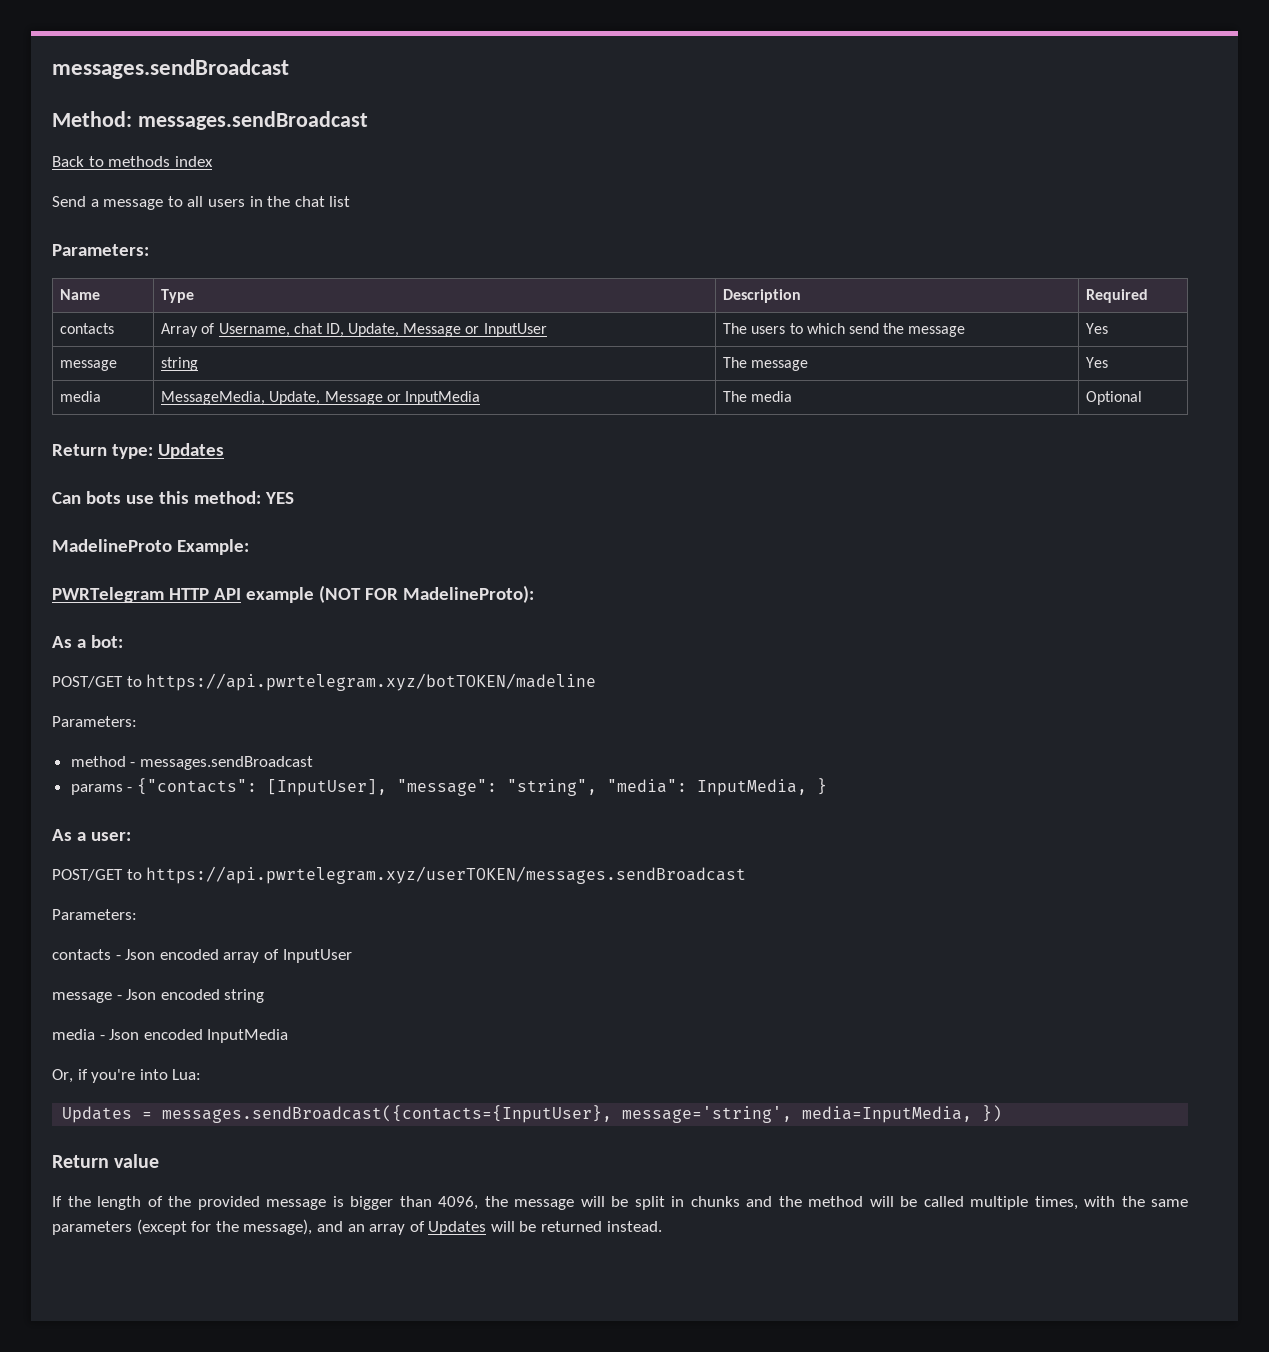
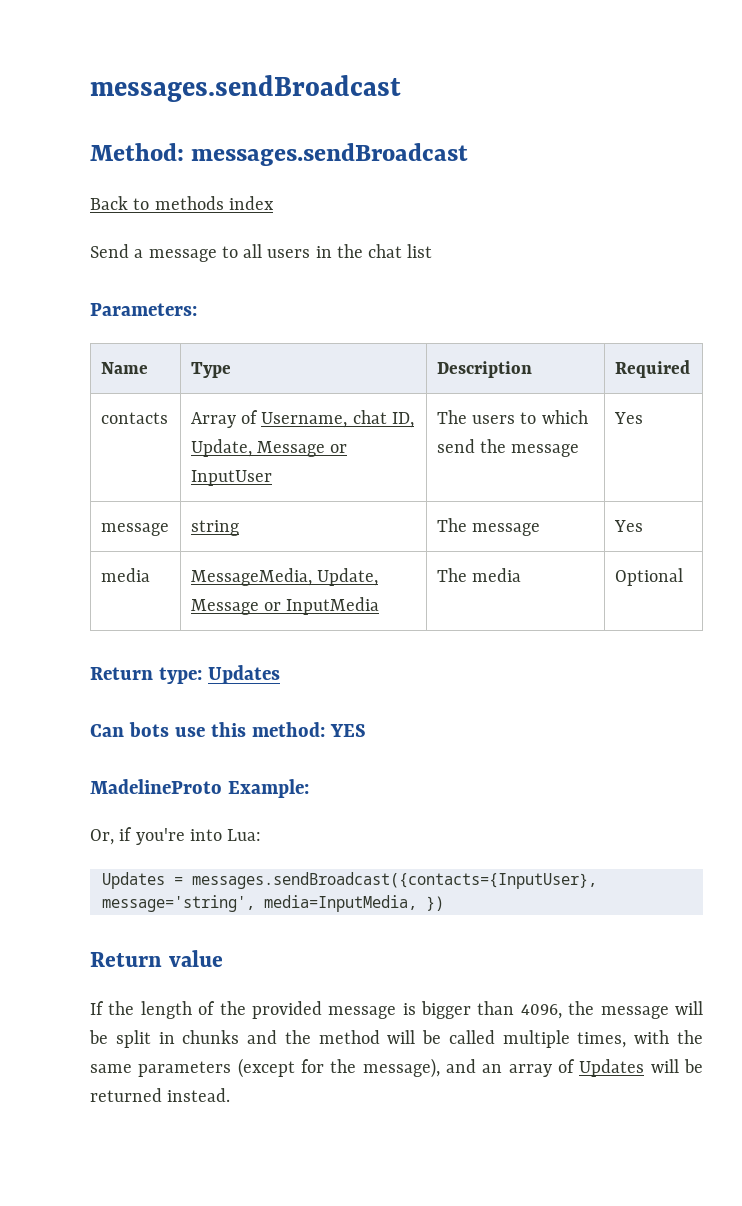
[52,585,534,603] [52,635,123,648] [52,673,597,691] [52,716,137,727] [70,756,313,770] [70,778,827,796] [52,829,131,841] [52,866,747,884] [52,909,137,920] [52,949,352,963] [52,989,265,1003] [52,1029,289,1043] // PWRTelegram HTTP API example (NOT FOR MadelineProto): // As a bot: // POST/GET to https://api.pwrtelegram.xyz/botTOKEN/madeline // Parameters: // method - messages.sendBroadcast // params - {"contacts": [InputUser], "message": "string", "media": InputMedia, } // As a user: // POST/GET to https://api.pwrtelegram.xyz/userTOKEN/messages.sendBroadcast // Parameters: // contacts - Json encoded array of InputUser // message - Json encoded string // media - Json encoded InputMedia -> (309, 788) none

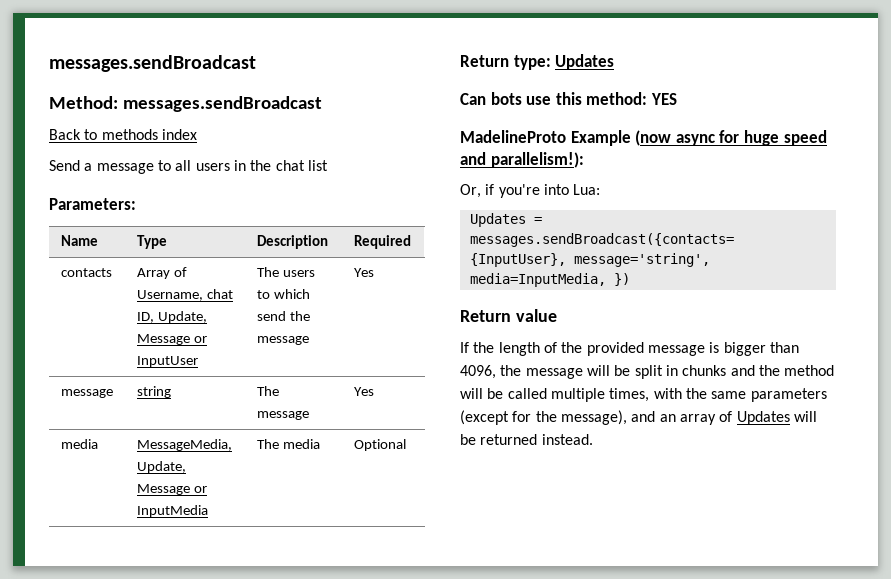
[227,779,309,798] Example: -> [570,130,827,146] [460,152,584,168] Example (now async for huge speed and parallelism!):

